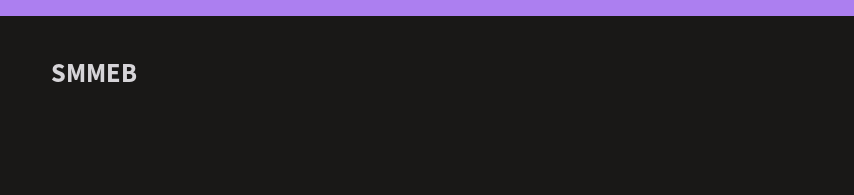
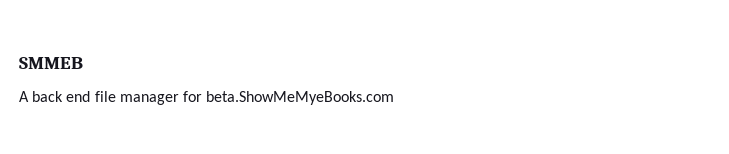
(137, 73) none -> [19,91,395,105] // A back end file manager for beta.ShowMeMyeBooks.com

